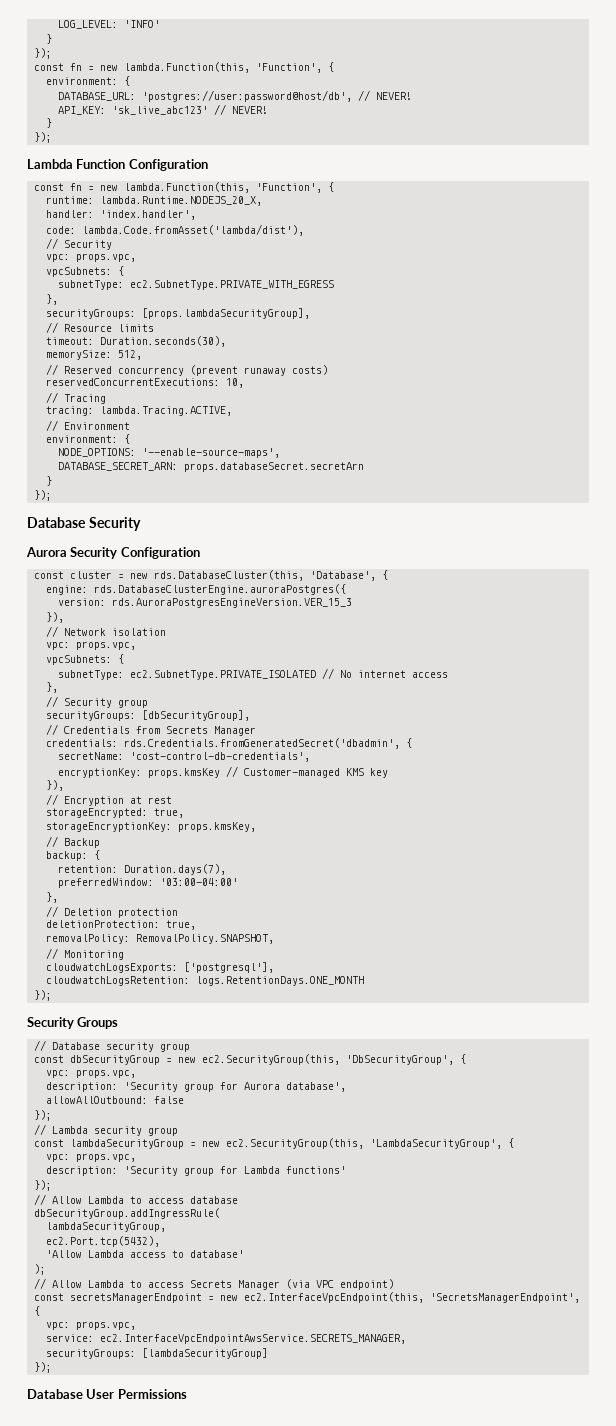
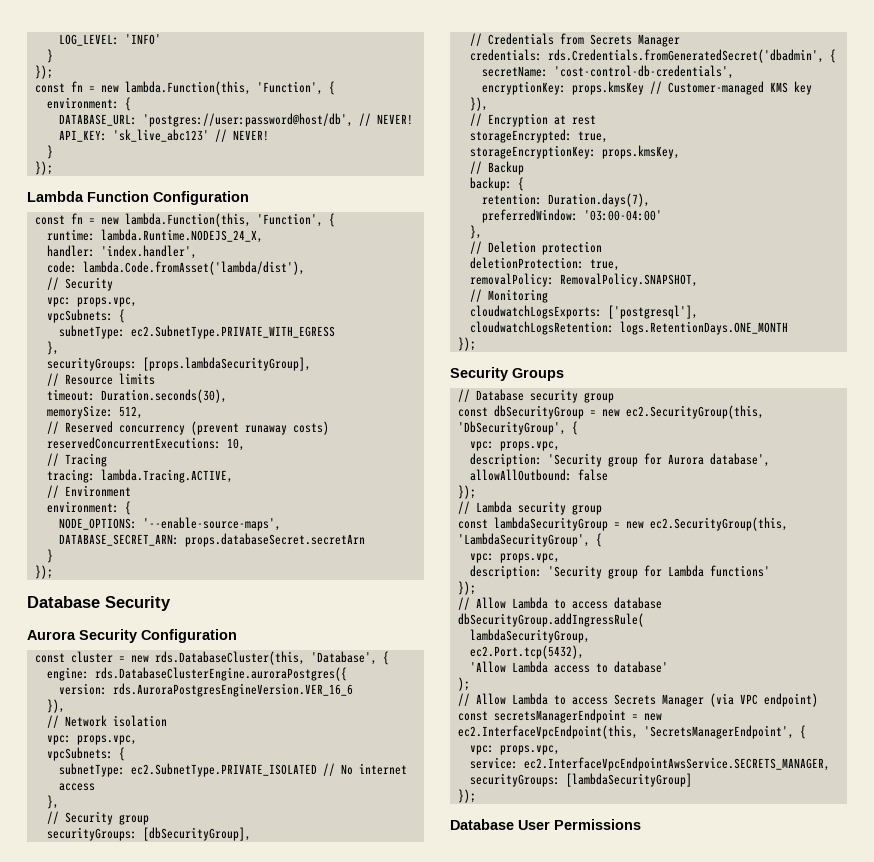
[99,196,262,206] lambda.Runtime.NODEJS_20_X, -> [100,229,263,243] lambda.Runtime.NODEJS_24_X,
[111,598,352,608] rds.AuroraPostgresEngineVersion.VER_15_3 -> [112,683,353,697] rds.AuroraPostgresEngineVersion.VER_16_6

